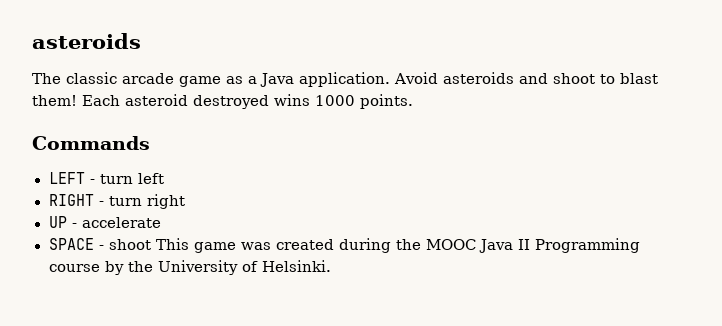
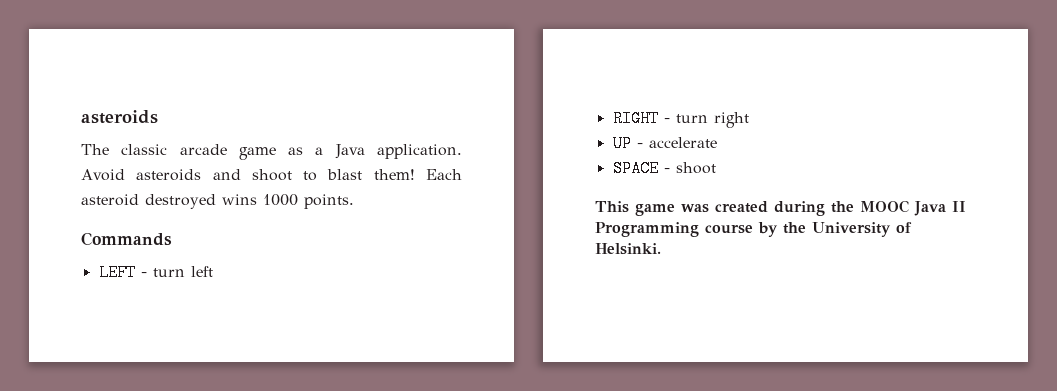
(151, 244) none -> (716, 168) //

